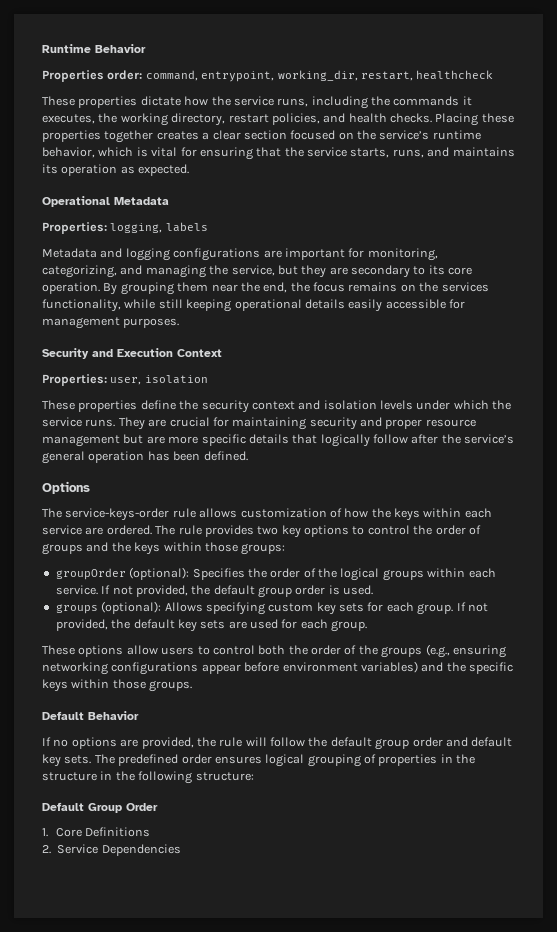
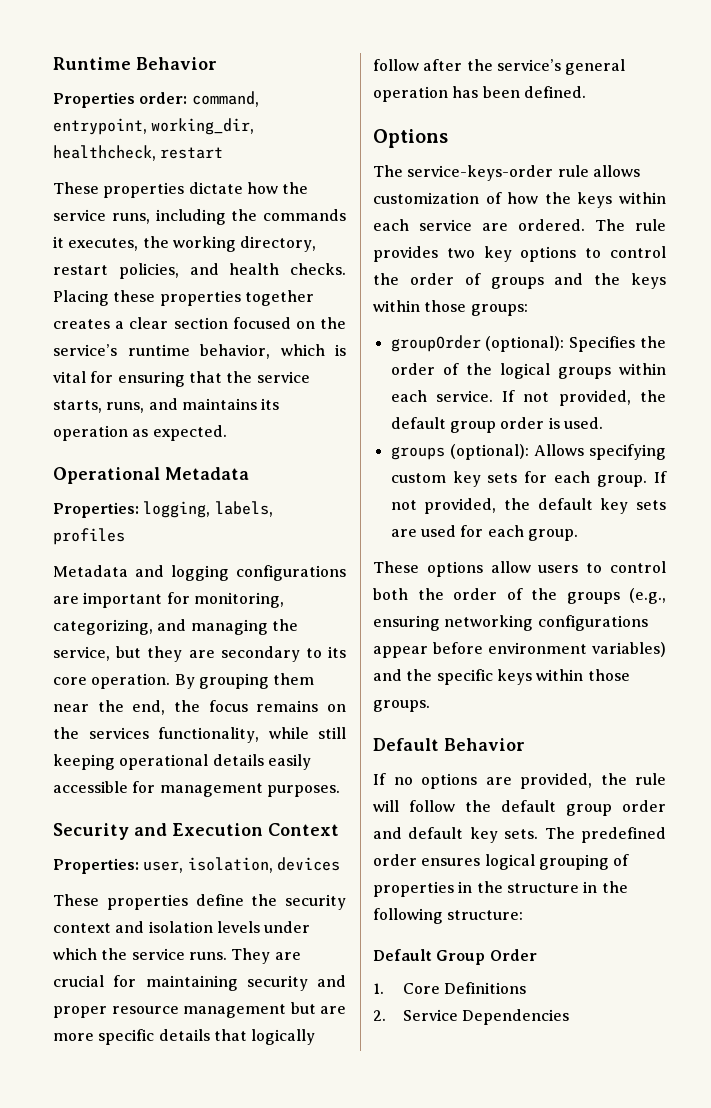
[360,70,494,81] restart, healthcheck -> [53,145,224,161] healthcheck, restart
[165,222,208,232] labels -> [214,501,273,517] [53,528,125,545] labels, profiles
[144,375,208,384] isolation -> [187,857,340,873] isolation, devices

